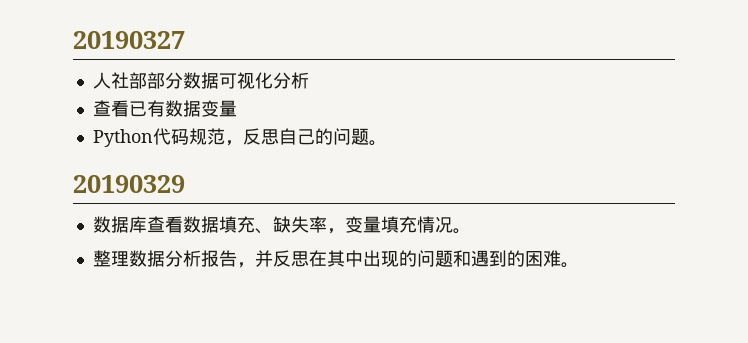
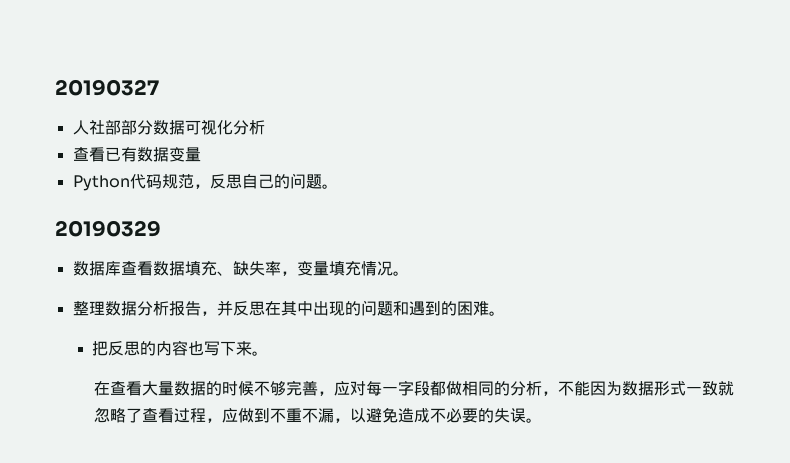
(579, 265) none -> [91,340,268,356] [93,380,734,396] [93,407,542,423] // 把反思的内容也写下来。 // 在查看大量数据的时候不够完善，应对每一字段都做相同的分析，不能因为数据形式一致就忽略了查看过程，应做到不重不漏，以避免造成不必要的失误。

